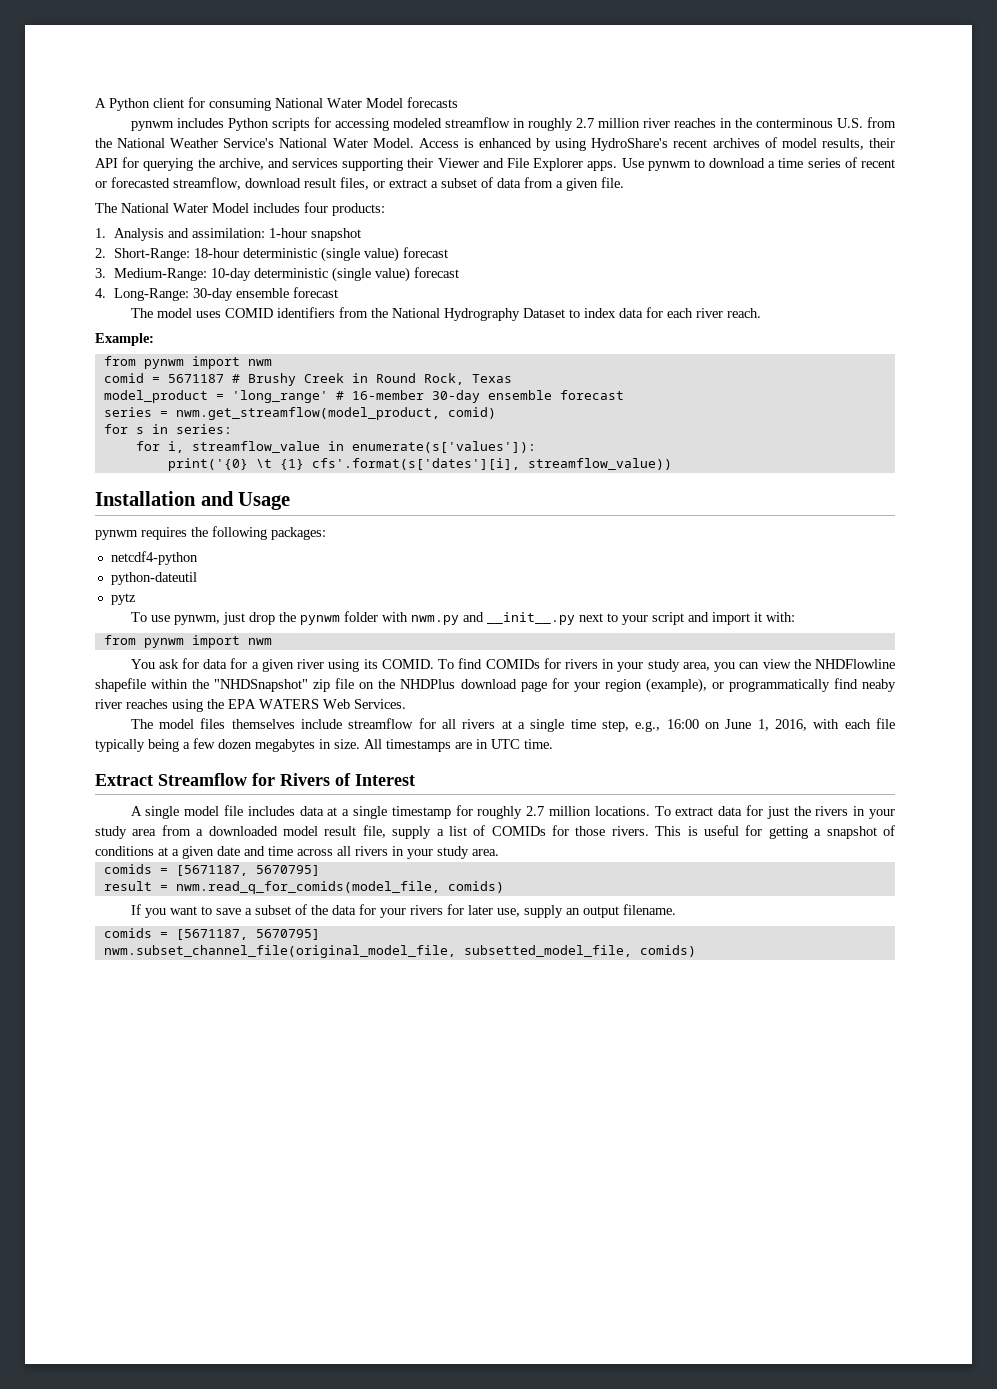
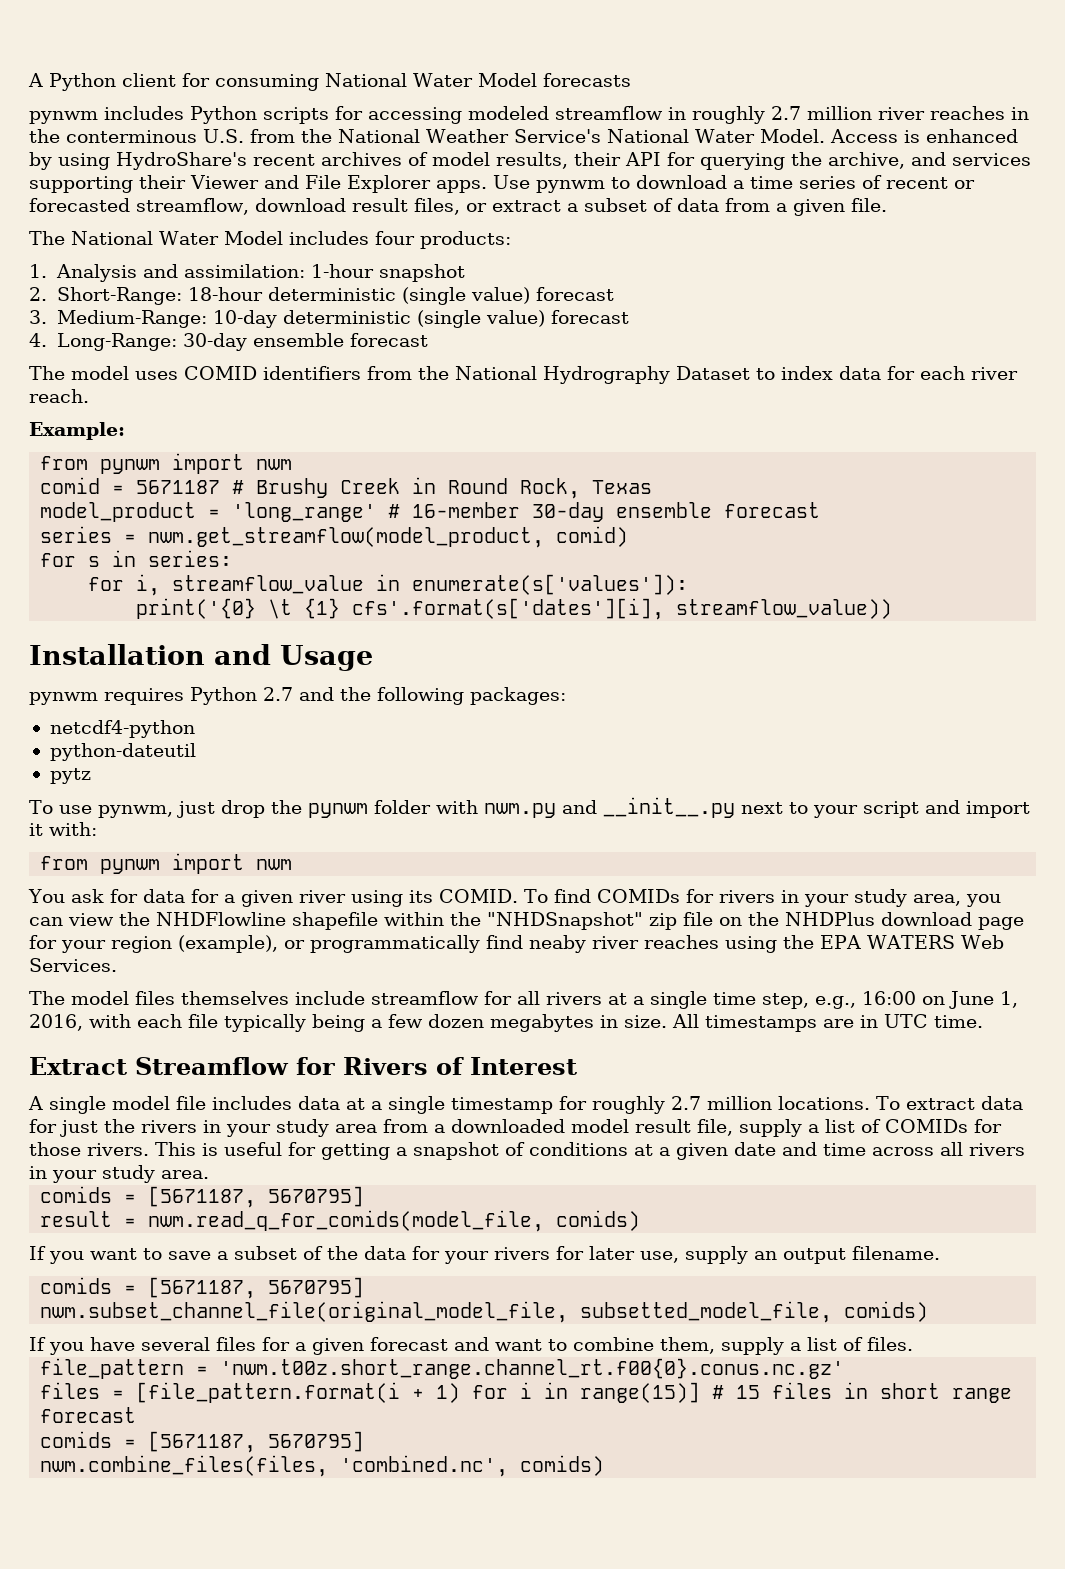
(187, 533) none -> [190,687,334,705] Python 2.7 and
(696, 951) none -> [29,1337,913,1355] [40,1358,845,1379] [40,1382,1013,1403] [40,1407,137,1423] [40,1431,365,1453] [40,1455,605,1477] // If you have several files for a given forecast and want to combine them, supply a list of files. // file_pattern = 'nwm.t00z.short_range.channel_rt.f00{0}.conus.nc.gz' // files = [file_pattern.format(i + 1) for i in range(15)] # 15 files in short range forecast // comids = [5671187, 5670795] // nwm.combine_files(files, 'combined.nc', comids)

